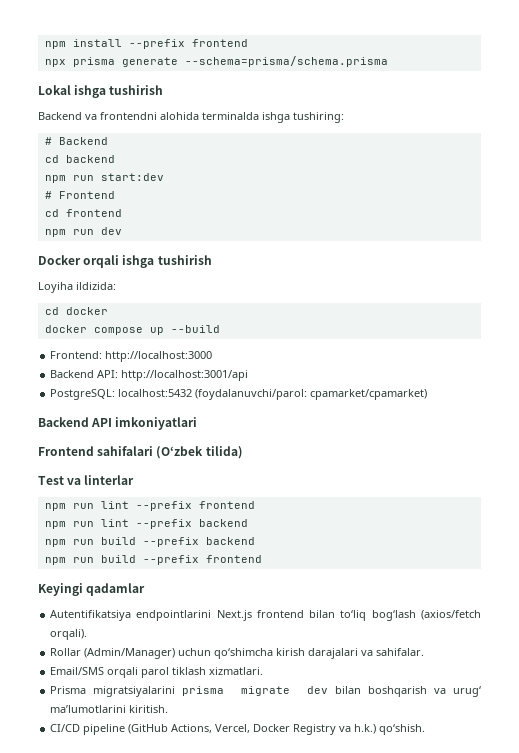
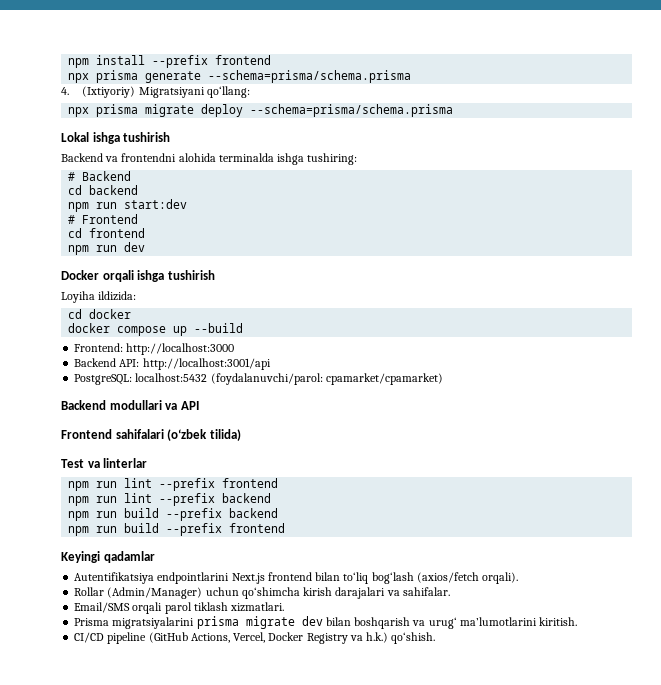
(388, 61) none -> [61,86,250,98] [68,104,454,117] // 4. (Ixtiyoriy) Migratsiyani qo‘llang: // npx prisma migrate deploy --schema=prisma/schema.prisma
(89, 422) none -> [109,400,178,410] modullari va
[115,417,198,430] imkoniyatlari -> (199, 405) none
[156,446,204,459] (O‘zbek -> [167,429,208,441] (o‘zbek

